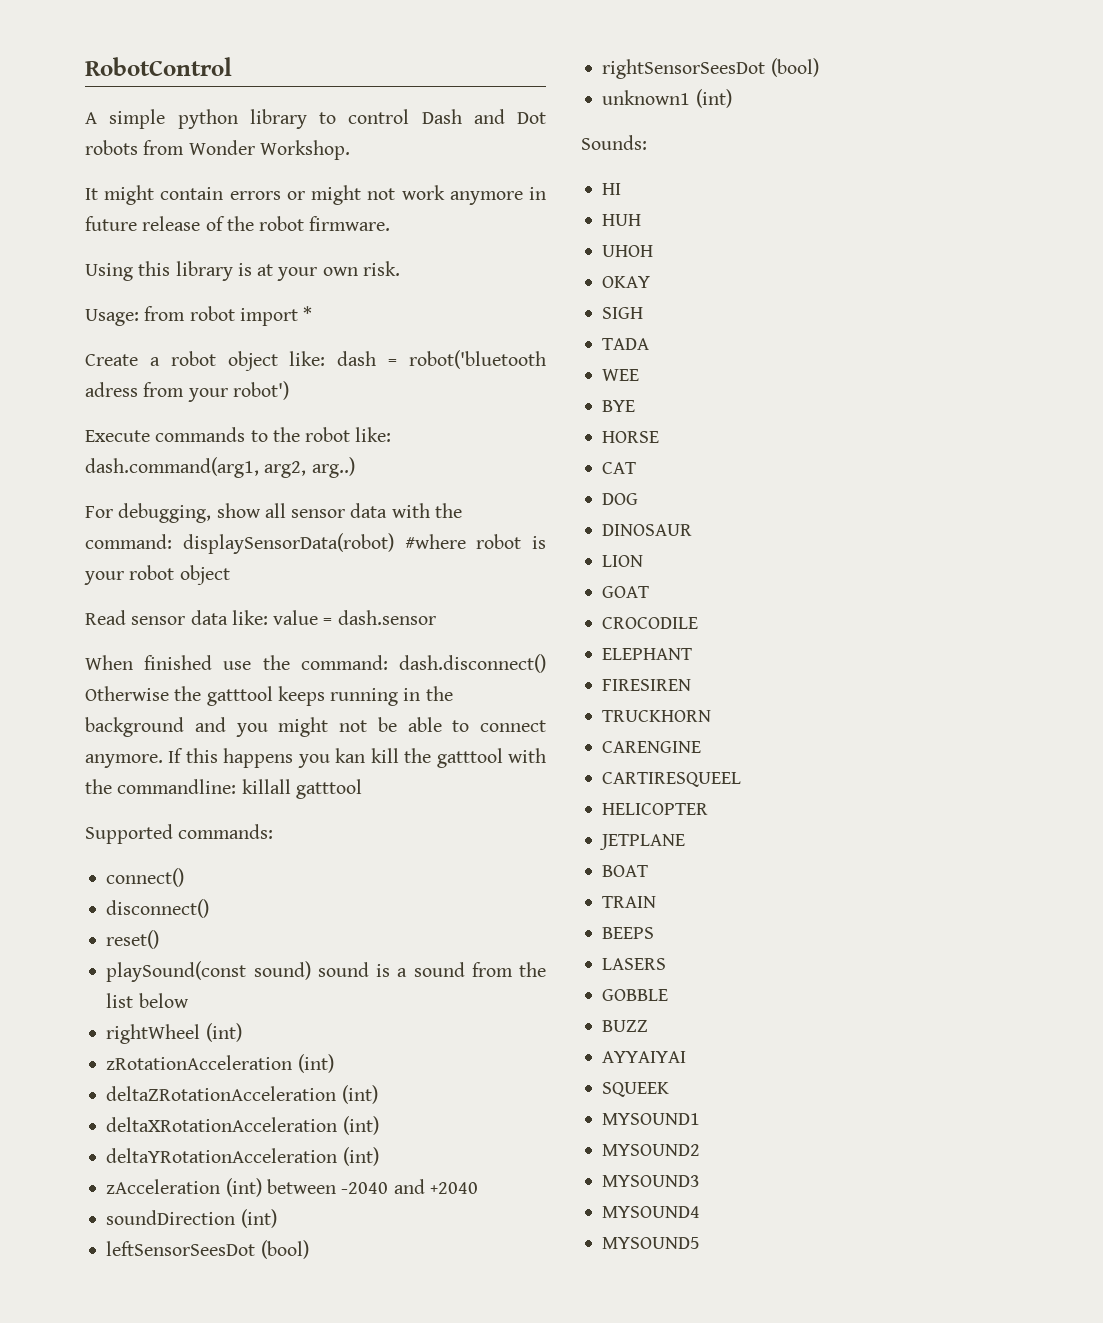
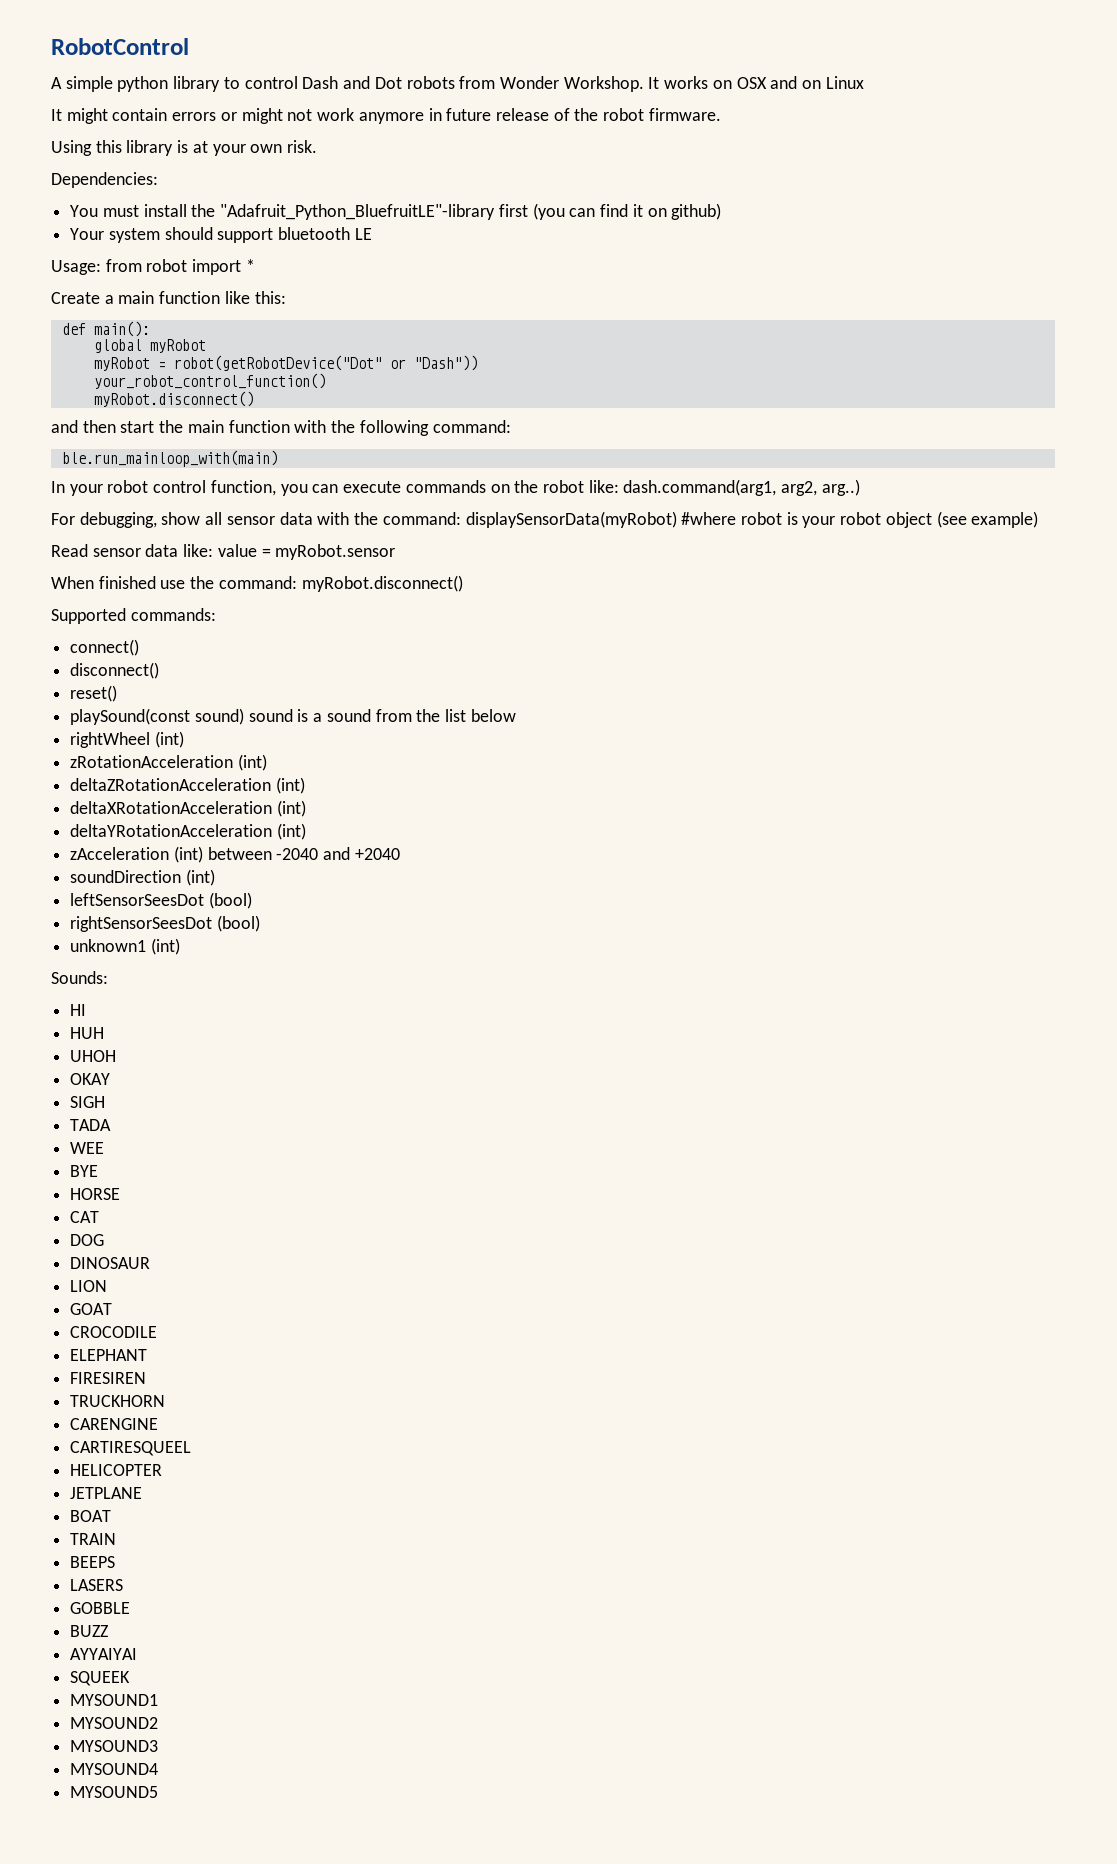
(350, 150) none -> [648,76,864,89] It works on OSX and on Linux
(400, 268) none -> [51,172,158,188] [70,203,722,220] [70,227,372,243] // Dependencies: // You must install the "Adafruit_Python_BluefruitLE"-library first (you can find it on github) // Your system should support bluetooth LE
[170,350,546,371] [85,381,289,402] [85,427,268,442] robot object like: dash = robot('bluetooth adress from your robot') // Execute commands to -> [118,291,286,304] [61,321,150,337] [93,339,206,353] [93,355,478,371] [93,373,326,389] [93,391,254,407] [51,420,511,436] [61,450,278,467] [51,480,510,496] main function like this: // def main(): // global myRobot // myRobot = robot(getRobotDevice("Dot" or "Dash")) // your_robot_control_function() // myRobot.disconnect() // and then start the main function with the following command: // ble.run_mainloop_with(main) // In your robot control function, you can execute commands on
[182,533,394,554] displaySensorData(robot) -> [465,511,677,528] displaySensorData(myRobot)
(230, 575) none -> [936,511,1039,528] (see example)
[337,610,436,625] dash.sensor -> [275,544,396,560] myRobot.sensor
[399,654,546,673] [85,686,453,706] [85,717,546,737] [85,748,547,768] [85,779,362,799] dash.disconnect() Otherwise the gatttool keeps running in the background and you might not be able to connect anymore. If this happens you kan kill the gatttool with the commandline: killall gatttool -> [301,575,463,592] myRobot.disconnect()

